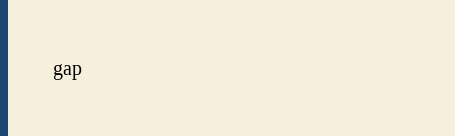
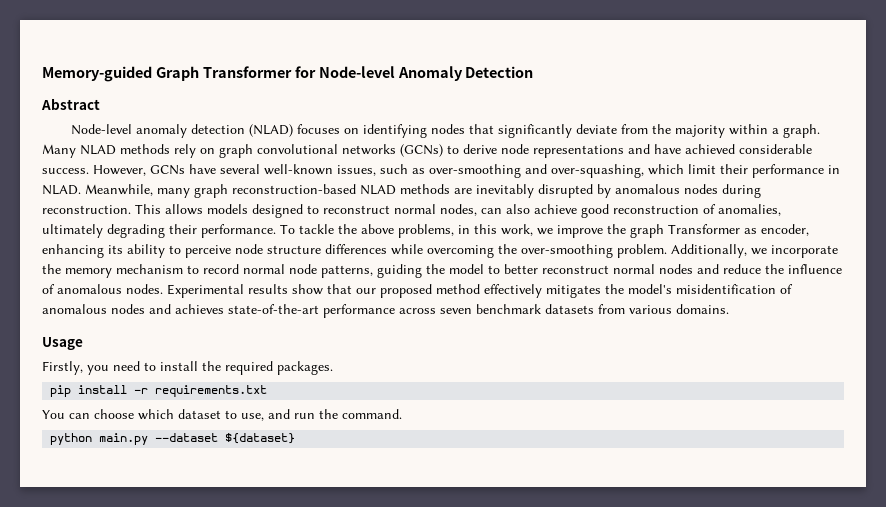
[53,64,82,80] gap -> [42,66,534,82] [41,98,100,110] [70,124,820,138] [42,144,812,158] [42,164,840,178] [42,184,761,198] [42,204,781,218] [42,224,809,238] [42,244,838,258] [42,264,842,278] [42,284,793,298] [42,304,729,318] [42,337,83,350] [42,361,333,375] [50,385,268,397] [42,409,402,421] [50,433,296,445] Memory-guided Graph Transformer for Node-level Anomaly Detection // Abstract // Node-level anomaly detection (NLAD) focuses on identifying nodes that significantly deviate from the majority within a graph. Many NLAD methods rely on graph convolutional networks (GCNs) to derive node representations and have achieved considerable success. However, GCNs have several well-known issues, such as over-smoothing and over-squashing, which limit their performance in NLAD. Meanwhile, many graph reconstruction-based NLAD methods are inevitably disrupted by anomalous nodes during reconstruction. This allows models designed to reconstruct normal nodes, can also achieve good reconstruction of anomalies, ultimately degrading their performance. To tackle the above problems, in this work, we improve the graph Transformer as encoder, enhancing its ability to perceive node structure differences while overcoming the over-smoothing problem. Additionally, we incorporate the memory mechanism to record normal node patterns, guiding the model to better reconstruct normal nodes and reduce the influence of anomalous nodes. Experimental results show that our proposed method effectively mitigates the model's misidentification of anomalous nodes and achieves state-of-the-art performance across seven benchmark datasets from various domains. // Usage // Firstly, you need to install the required packages. // pip install -r requirements.txt // You can choose which dataset to use, and run the command. // python main.py --dataset ${dataset}

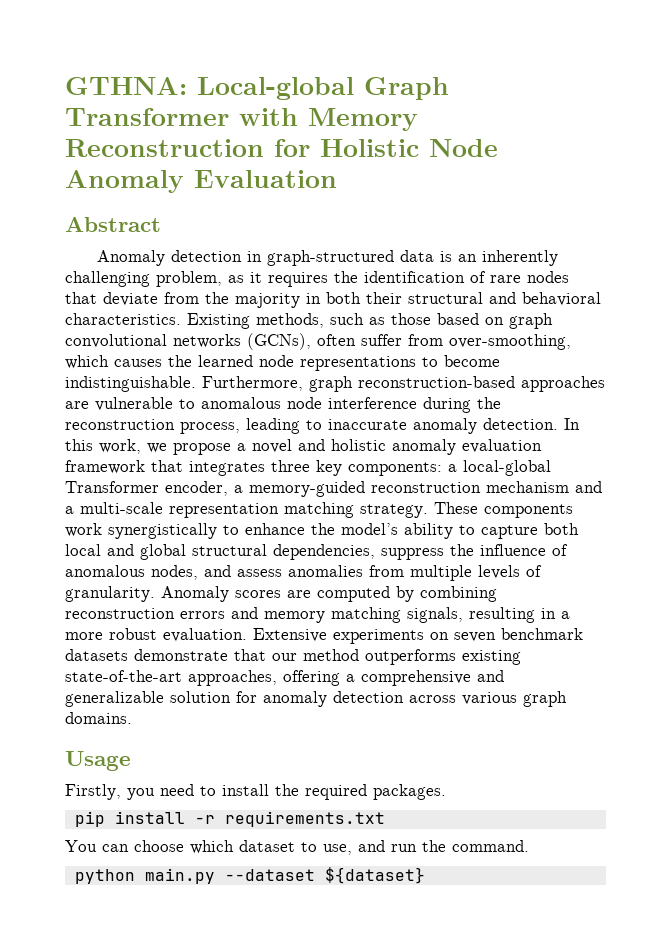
[42,66,534,82] [41,98,100,110] [70,124,427,138] Memory-guided Graph Transformer for Node-level Anomaly Detection // Abstract // Node-level anomaly detection (NLAD) focuses on identifying -> [65,77,449,100] [65,108,418,131] [65,139,498,157] [65,170,337,193] [65,217,161,232] [97,250,559,266] [65,271,521,287] GTHNA: Local-global Graph Transformer with Memory Reconstruction for Holistic Node Anomaly Evaluation // Abstract // Anomaly detection in graph-structured data is an inherently challenging problem, as it requires the identification of rare
[497,124,572,138] significantly -> (97, 298) none
[728,124,820,138] [42,144,812,158] [42,164,840,178] [42,184,761,198] [42,204,781,218] [42,224,809,238] [42,244,838,258] [42,264,842,278] [42,284,793,298] [42,304,672,318] within a graph. Many NLAD methods rely on graph convolutional networks (GCNs) to derive node representations and have achieved considerable success. However, GCNs have several well-known issues, such as over-smoothing and over-squashing, which limit their performance in NLAD. Meanwhile, many graph reconstruction-based NLAD methods are inevitably disrupted by anomalous nodes during reconstruction. This allows models designed to reconstruct normal nodes, can also achieve good reconstruction of anomalies, ultimately degrading their performance. To tackle the above problems, in this work, we improve the graph Transformer as encoder, enhancing its ability to perceive node structure differences while overcoming the over-smoothing problem. Additionally, we incorporate the memory mechanism to record normal node patterns, guiding the model to better reconstruct normal nodes and reduce the influence of anomalous nodes. Experimental results show that our proposed method effectively mitigates the model's misidentification of anomalous nodes and achieves state-of-the-art performance across seven benchmark datasets from various -> [306,292,601,306] [65,313,553,329] [65,333,571,350] [65,355,500,371] [65,376,605,392] [65,397,501,413] [65,418,580,434] [65,439,542,455] [65,460,551,476] [65,481,602,497] [65,502,573,518] [65,523,579,539] [65,544,568,560] [65,565,542,581] [65,586,497,602] [65,607,570,623] [65,628,583,644] [65,649,521,665] [65,670,504,686] [65,691,567,707] in both their structural and behavioral characteristics. Existing methods, such as those based on graph convolutional networks (GCNs), often suffer from over-smoothing, which causes the learned node representations to become indistinguishable. Furthermore, graph reconstruction-based approaches are vulnerable to anomalous node interference during the reconstruction process, leading to inaccurate anomaly detection. In this work, we propose a novel and holistic anomaly evaluation framework that integrates three key components: a local-global Transformer encoder, a memory-guided reconstruction mechanism and a multi-scale representation matching strategy. These components work synergistically to enhance the model’s ability to capture both local and global structural dependencies, suppress the influence of anomalous nodes, and assess anomalies from multiple levels of granularity. Anomaly scores are computed by combining reconstruction errors and memory matching signals, resulting in a more robust evaluation. Extensive experiments on seven benchmark datasets demonstrate that our method outperforms existing state-of-the-art approaches, offering a comprehensive and generalizable solution for anomaly detection across various graph

